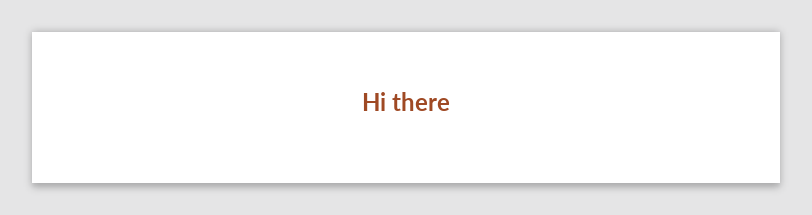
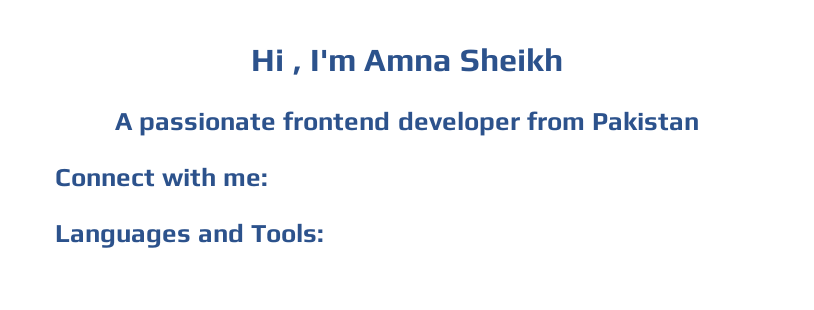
[392,92,451,111] there -> [292,48,564,75] [115,111,699,136] [55,167,269,187] [55,223,325,248] , I'm Amna Sheikh // A passionate frontend developer from Pakistan // Connect with me: // Languages and Tools:

